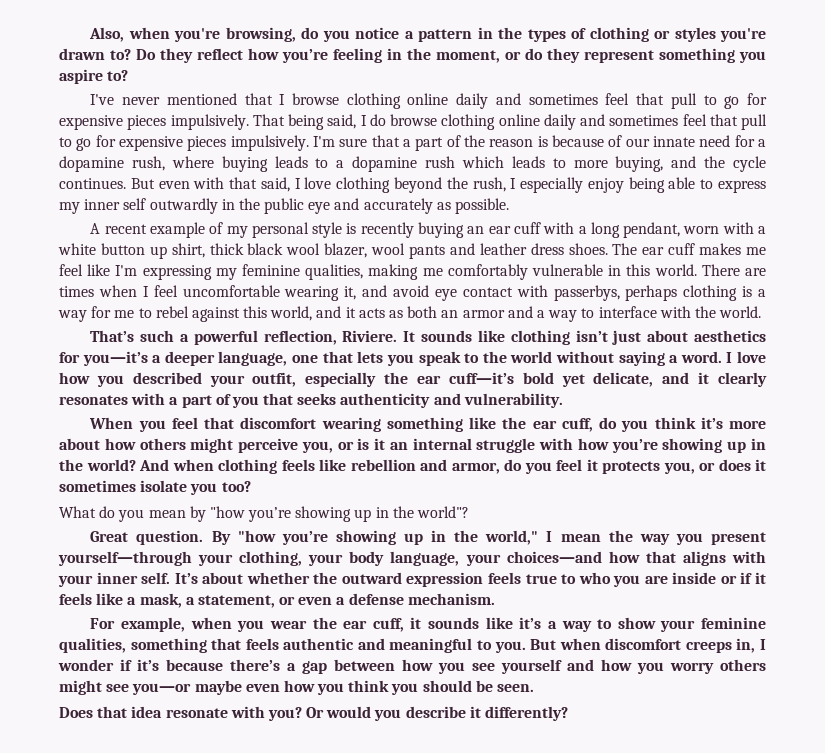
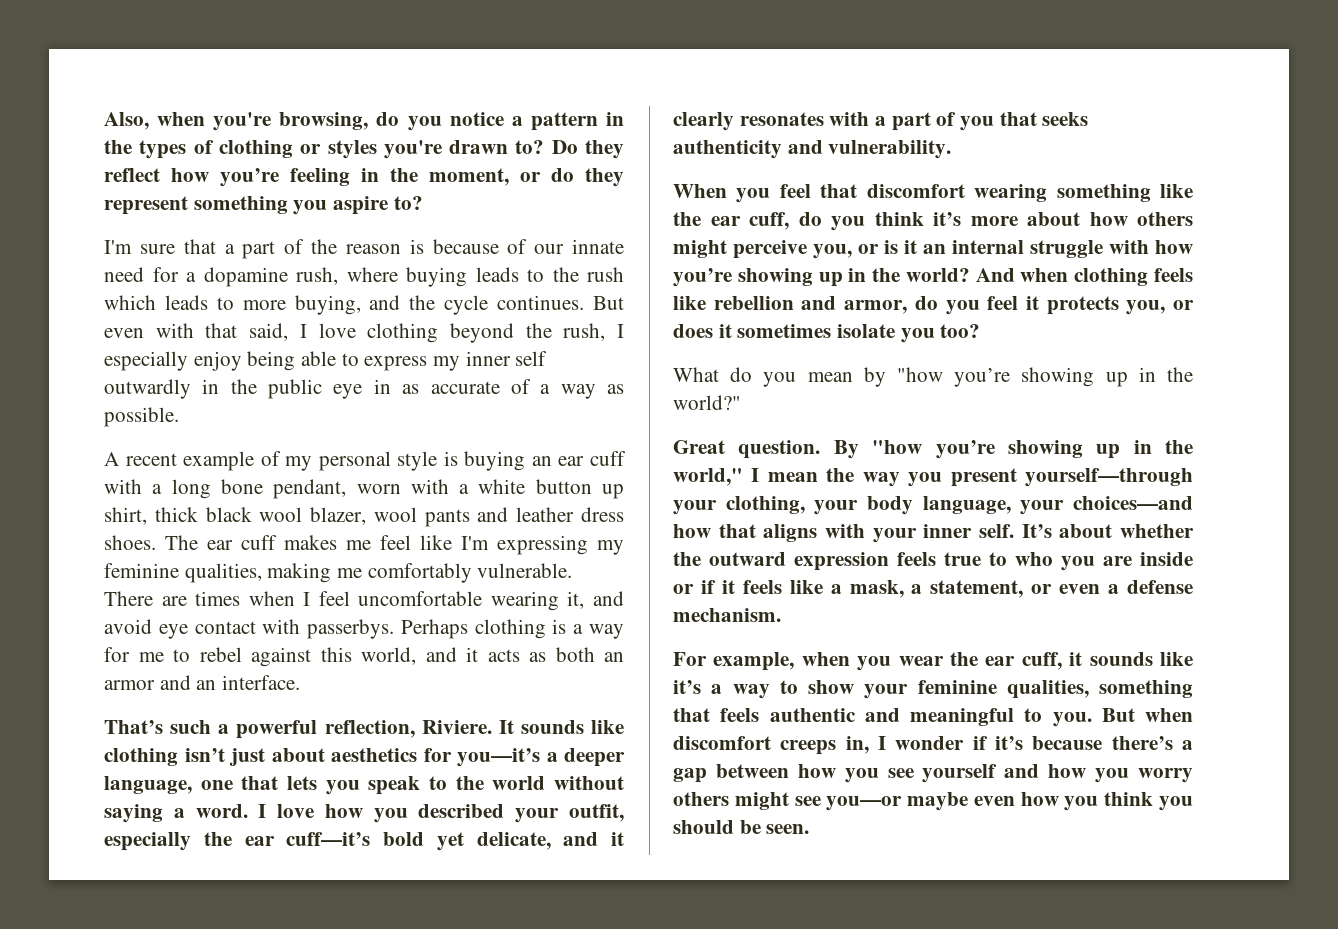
[90,93,768,109] [59,114,767,130] [59,135,309,151] I've never mentioned that I browse clothing online daily and sometimes feel that pull to go for expensive pieces impulsively. That being said, I do browse clothing online daily and sometimes feel that pull to go for expensive pieces impulsively. -> (423, 203) none
[336,156,418,172] a dopamine -> [552,267,579,282] the
[334,198,433,214] and accurately -> [373,379,596,399] in as accurate of a way
[360,222,414,238] recently -> (458, 458) none
(620, 230) none -> [220,479,263,494] bone
[531,264,697,276] vulnerable in this world. -> [477,563,573,578] vulnerable.
[553,285,678,301] passerbys, perhaps -> [307,619,468,639] passerbys. Perhaps
[536,306,762,322] a way to interface with the world. -> [196,675,301,690] an interface.
[417,506,470,518] world"? -> [673,395,741,410] world?"
[59,706,569,721] // Does that idea resonate with you? Or would you describe it differently? -> (810, 829) none

